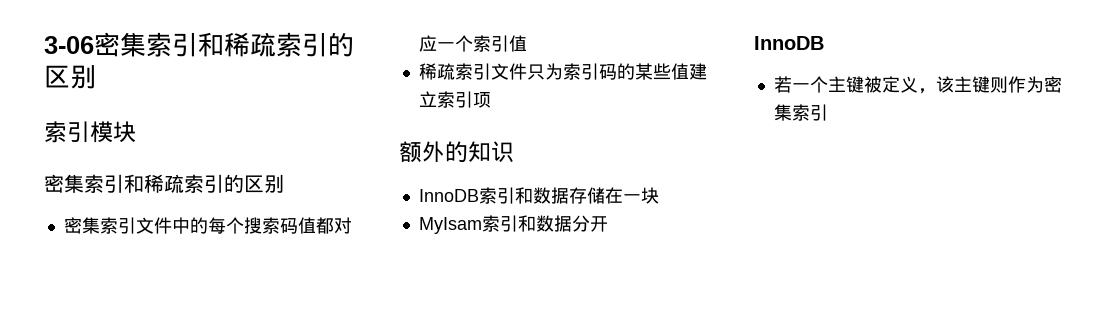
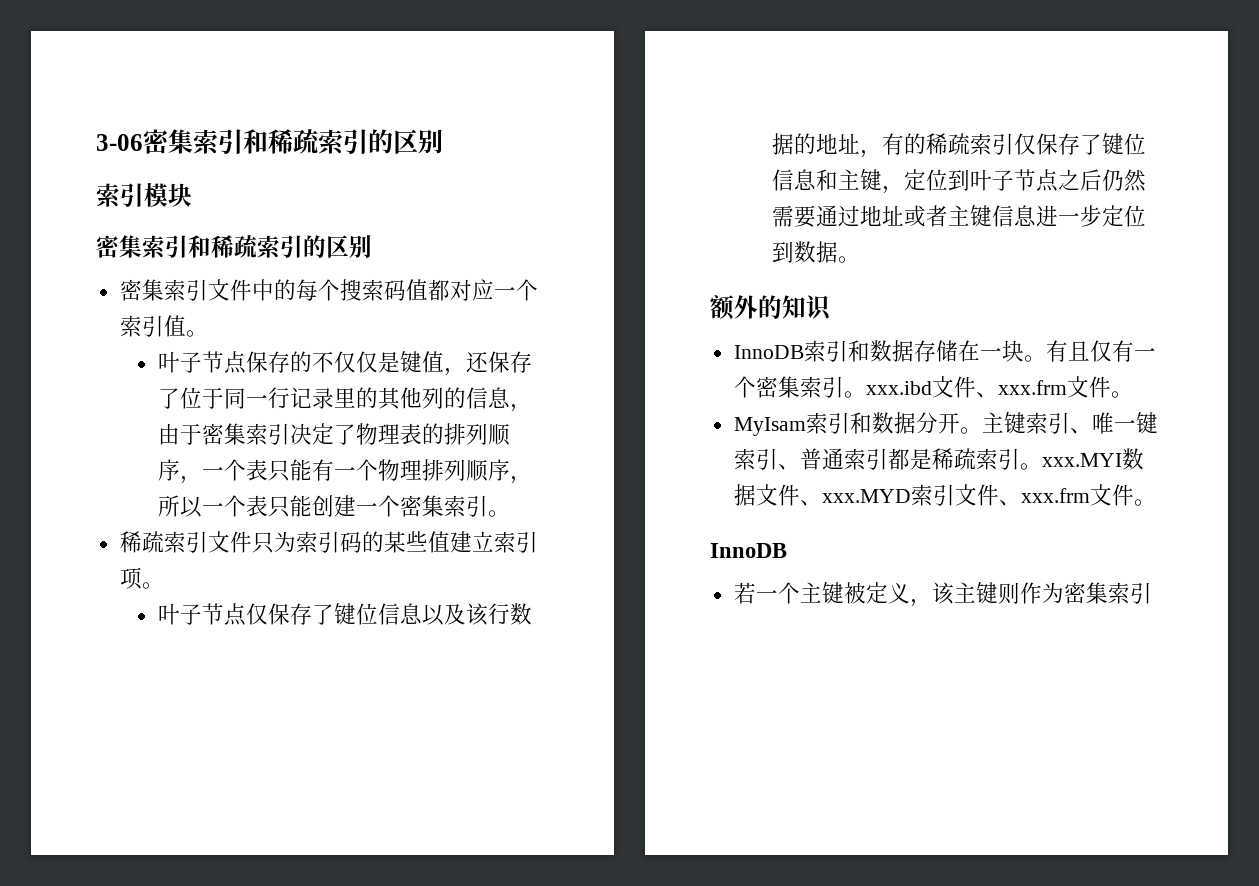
(527, 43) none -> [185,330,208,337] [157,351,532,376] [157,387,532,412] [157,423,510,446] [157,459,532,484] [157,495,510,518] 。 // 叶子节点保存的不仅仅是键值，还保存了位于同一行记录里的其他列的信息，由于密集索引决定了物理表的排列顺序，一个表只能有一个物理排列顺序，所以一个表只能创建一个密集索引。
(491, 100) none -> [141,582,164,589] [157,603,532,626] [771,133,1146,158] [771,169,1146,194] [771,205,1146,228] [771,241,860,263] 。 // 叶子节点仅保存了键位信息以及该行数据的地址，有的稀疏索引仅保存了键位信息和主键，定位到叶子节点之后仍然需要通过地址或者主键信息进一步定位到数据。
(659, 195) none -> [1023,340,1156,362] [733,376,1133,398] 。有且仅有一个密集索引。xxx.ibd文件、xxx.frm文件。
(608, 224) none -> [959,412,1158,434] [733,448,1144,470] [733,484,1156,506] 。主键索引、唯一键索引、普通索引都是稀疏索引。xxx.MYI数据文件、xxx.MYD索引文件、xxx.frm文件。

